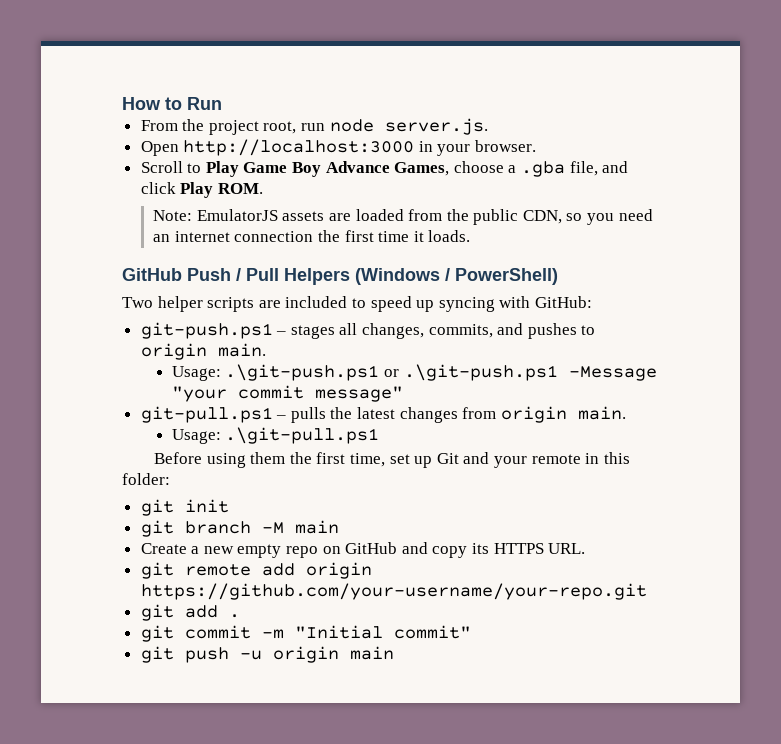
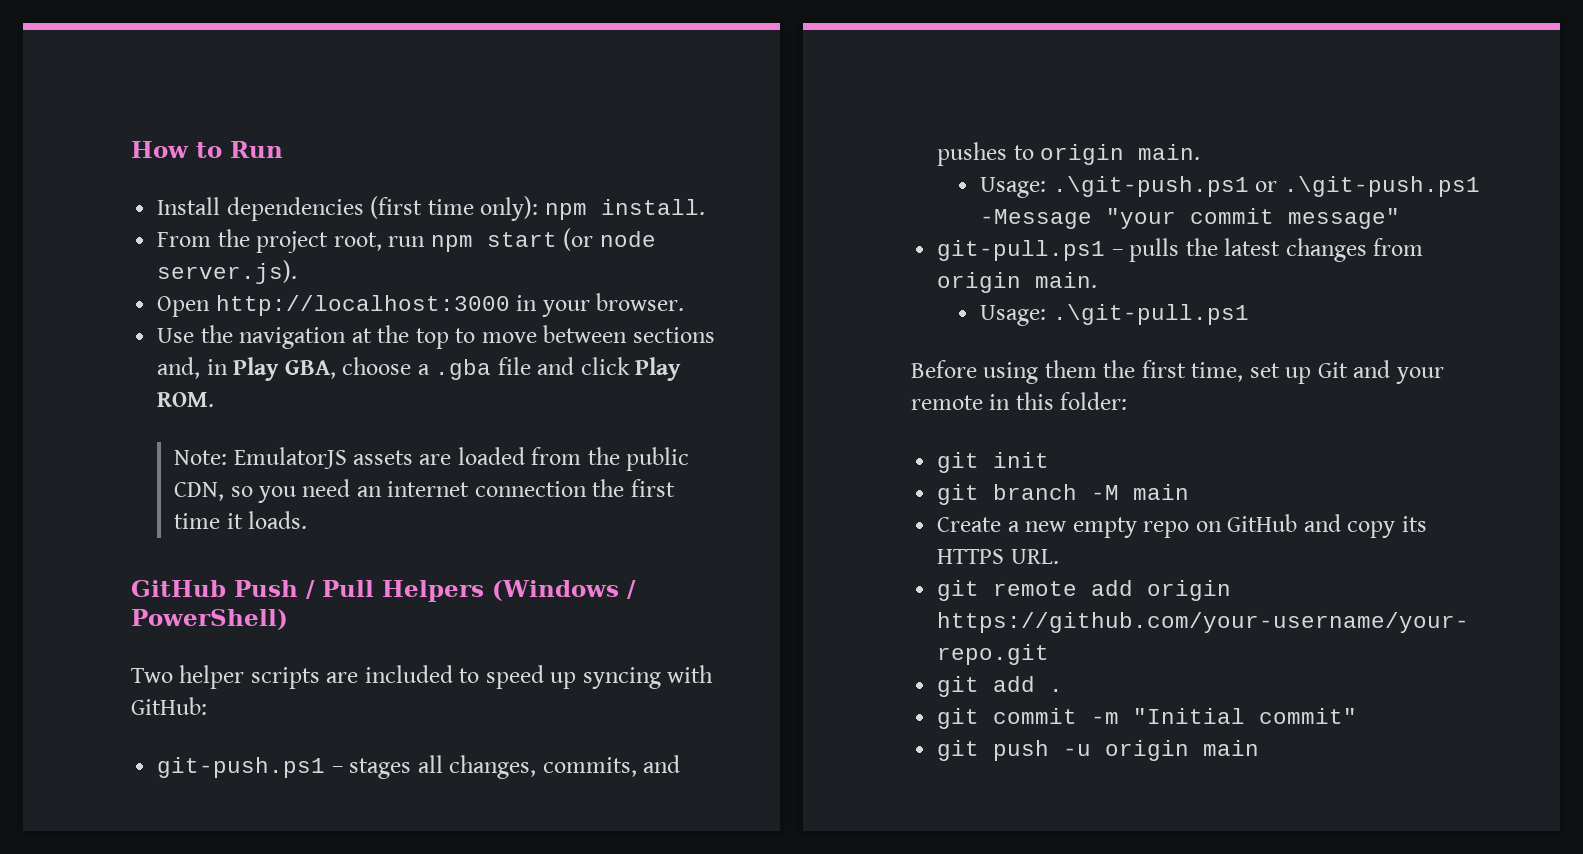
(222, 103) none -> [157,196,705,221] // Install dependencies (first time only): npm install.
[329,118,488,135] node server.js. -> [430,228,656,252] [157,260,298,284] npm start (or node server.js).
[140,161,450,177] Scroll to Play Game Boy Advance Games, -> [157,325,715,349] [157,357,336,381] Use the navigation at the top to move between sections and, in Play GBA,
[569,161,598,176] file, -> [497,357,531,375] file

